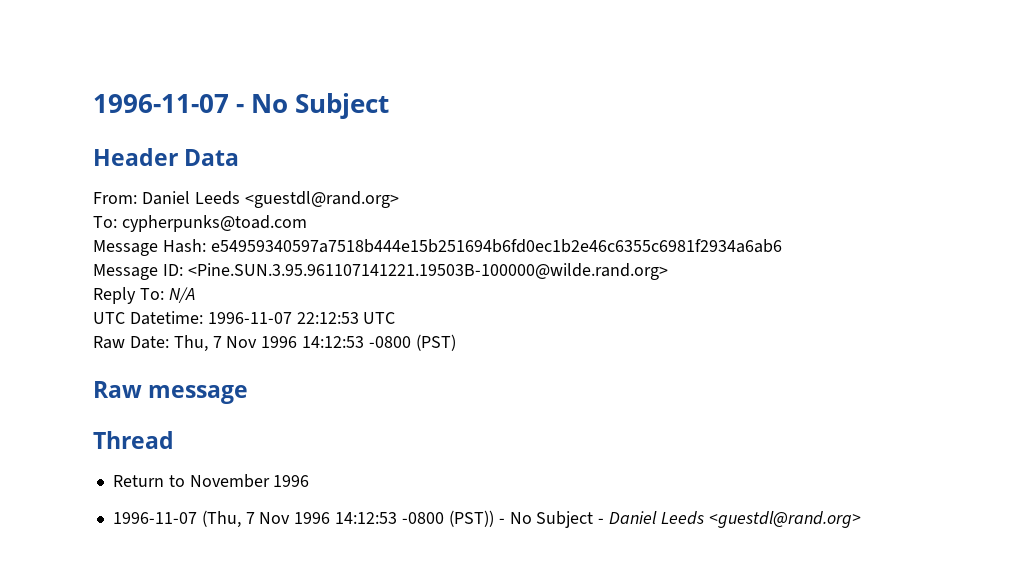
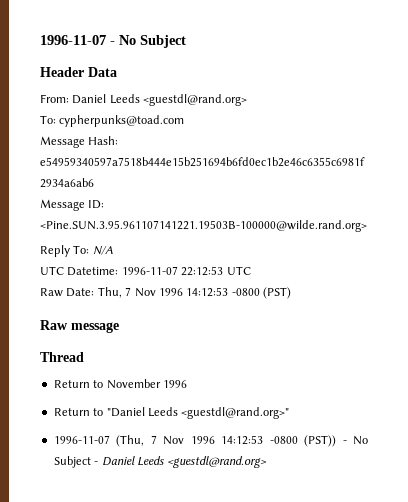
(310, 481) none -> [53,407,290,419] // Return to "Daniel Leeds <guestdl@rand.org>"

